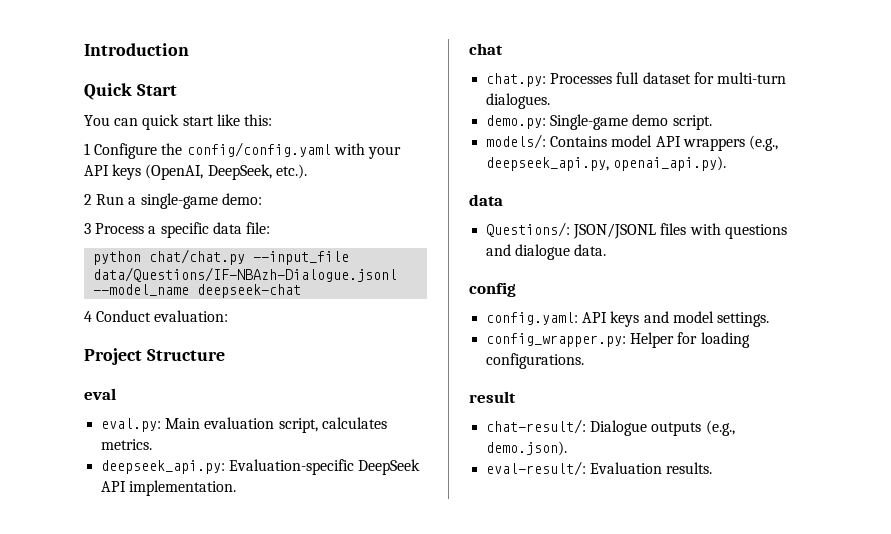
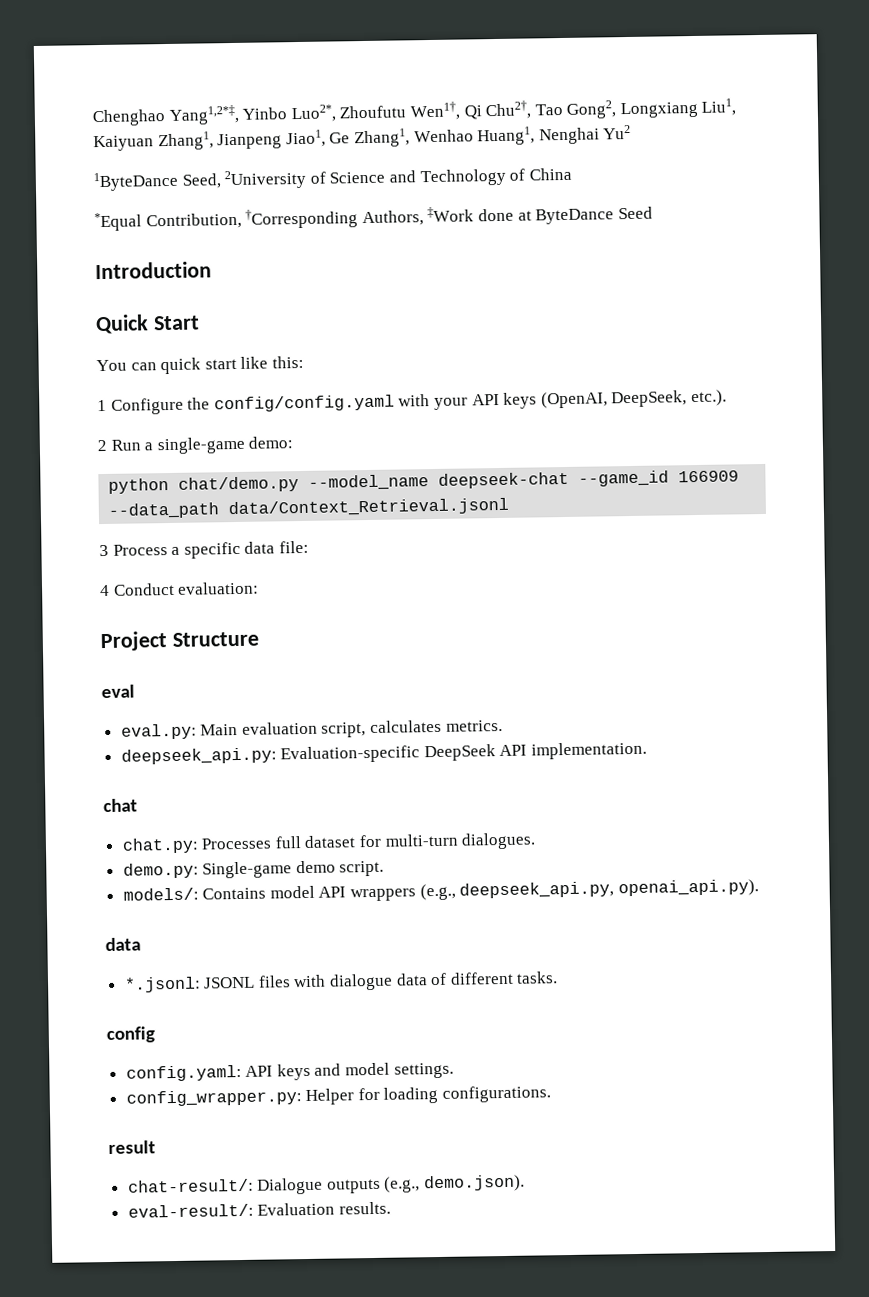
(84, 49) none -> [92,98,737,127] [93,124,632,152] [93,167,572,192] [94,206,653,232] Chenghao Yang1,2*‡, Yinbo Luo2*, Zhoufutu Wen1†, Qi Chu2†, Tao Gong2, Longxiang Liu1, Kaiyuan Zhang1, Jianpeng Jiao1, Ge Zhang1, Wenhao Huang1, Nenghai Yu2 // 1ByteDance Seed, 2University of Science and Technology of China // *Equal Contribution, †Corresponding Authors, ‡Work done at ByteDance Seed //
(262, 199) none -> [108,470,740,494] [108,497,510,519] // python chat/demo.py --model_name deepseek-chat --game_id 166909 --data_path data/Context_Retrieval.jsonl
[93,249,350,265] [93,267,398,282] [93,284,302,298] // python chat/chat.py --input_file data/Questions/IF-NBAzh-Dialogue.jsonl --model_name deepseek-chat -> (309, 547) none
[486,222,787,239] [486,244,607,260] Questions/: JSON/JSONL files with questions and dialogue data. -> [123,971,559,993] *.jsonl: JSONL files with dialogue data of different tasks.

